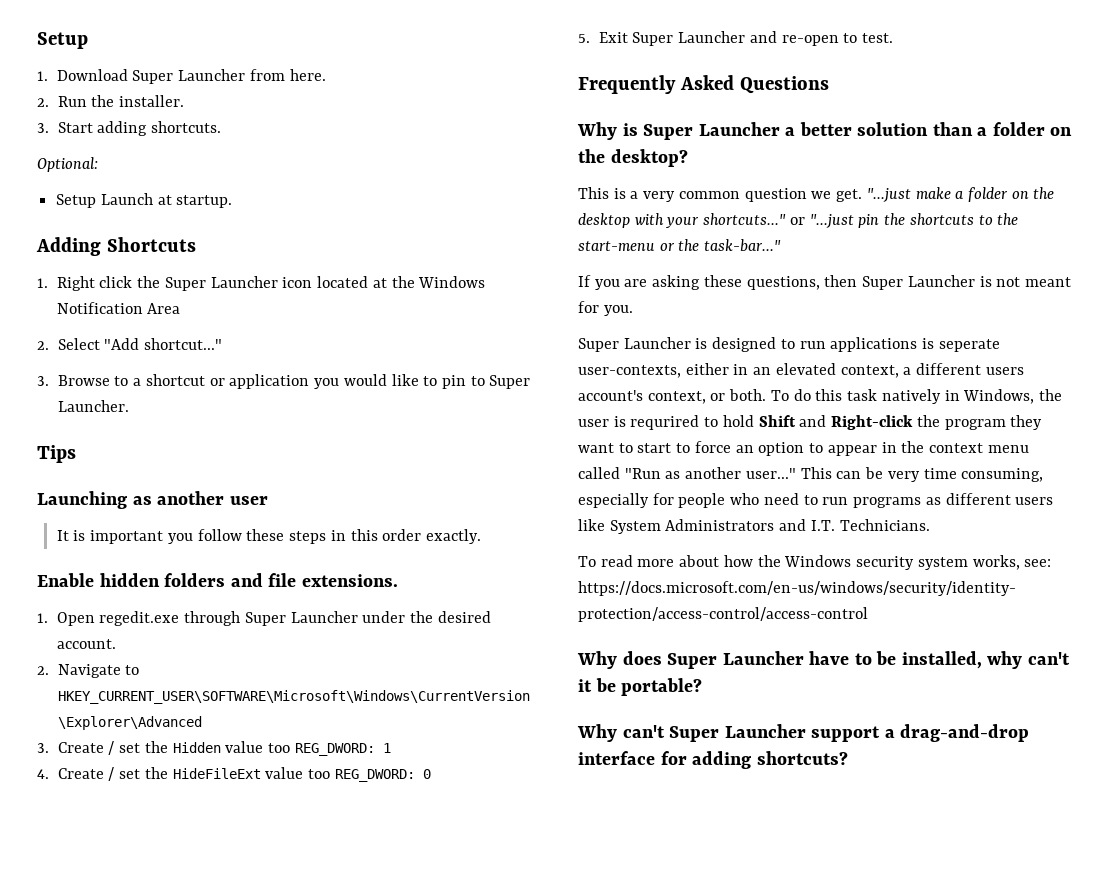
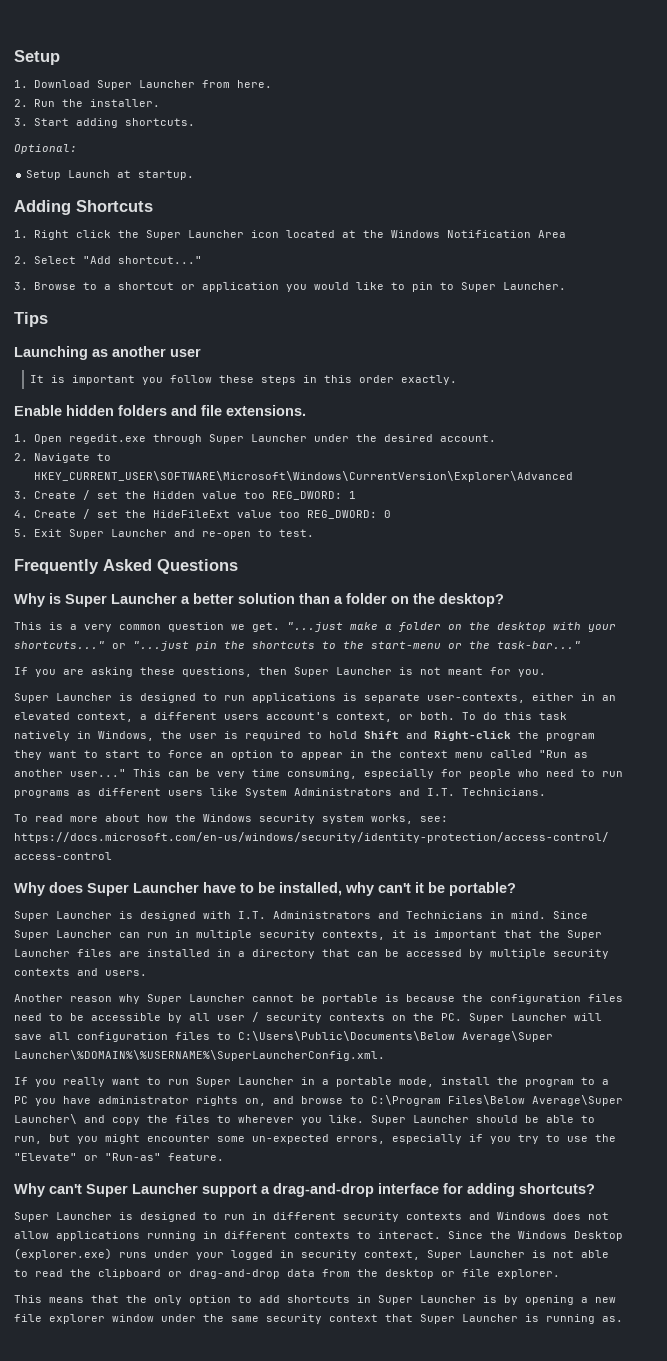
[938,339,1000,352] seperate -> [364,693,420,703] separate
[630,415,700,430] requrired -> [245,731,301,741] required
(703, 687) none -> [14,911,588,921] [14,930,602,940] [14,949,609,959] [14,968,147,976] [14,994,623,1004] [14,1012,602,1023] [14,1031,553,1042] [14,1050,385,1061] [14,1077,609,1087] [14,1095,623,1106] [14,1114,595,1125] [14,1134,616,1144] [14,1153,224,1161] // Super Launcher is designed with I.T. Administrators and Technicians in mind. Since Super Launcher can run in multiple security contexts, it is important that the Super Launcher files are installed in a directory that can be accessed by multiple security contexts and users. // Another reason why Super Launcher cannot be portable is because the configuration files need to be accessible by all user / security contexts on the PC. Super Launcher will save all configuration files to C:\Users\Public\Documents\Below Average\Super Launcher\%DOMAIN%\%USERNAME%\SuperLauncherConfig.xml. // If you really want to run Super Launcher in a portable mode, install the program to a PC you have administrator rights on, and browse to C:\Program Files\Below Average\Super Launcher\ and copy the files to wherever you like. Super Launcher should be able to run, but you might encounter some un-expected errors, especially if you try to use the "Elevate" or "Run-as" feature.
(848, 758) none -> [14,1212,609,1222] [14,1231,623,1241] [14,1248,609,1260] [14,1269,560,1279] [14,1295,616,1305] [14,1314,623,1324] // Super Launcher is designed to run in different security contexts and Windows does not allow applications running in different contexts to interact. Since the Windows Desktop (explorer.exe) runs under your logged in security context, Super Launcher is not able to read the clipboard or drag-and-drop data from the desktop or file explorer. // This means that the only option to add shortcuts in Super Launcher is by opening a new file explorer window under the same security context that Super Launcher is running as.

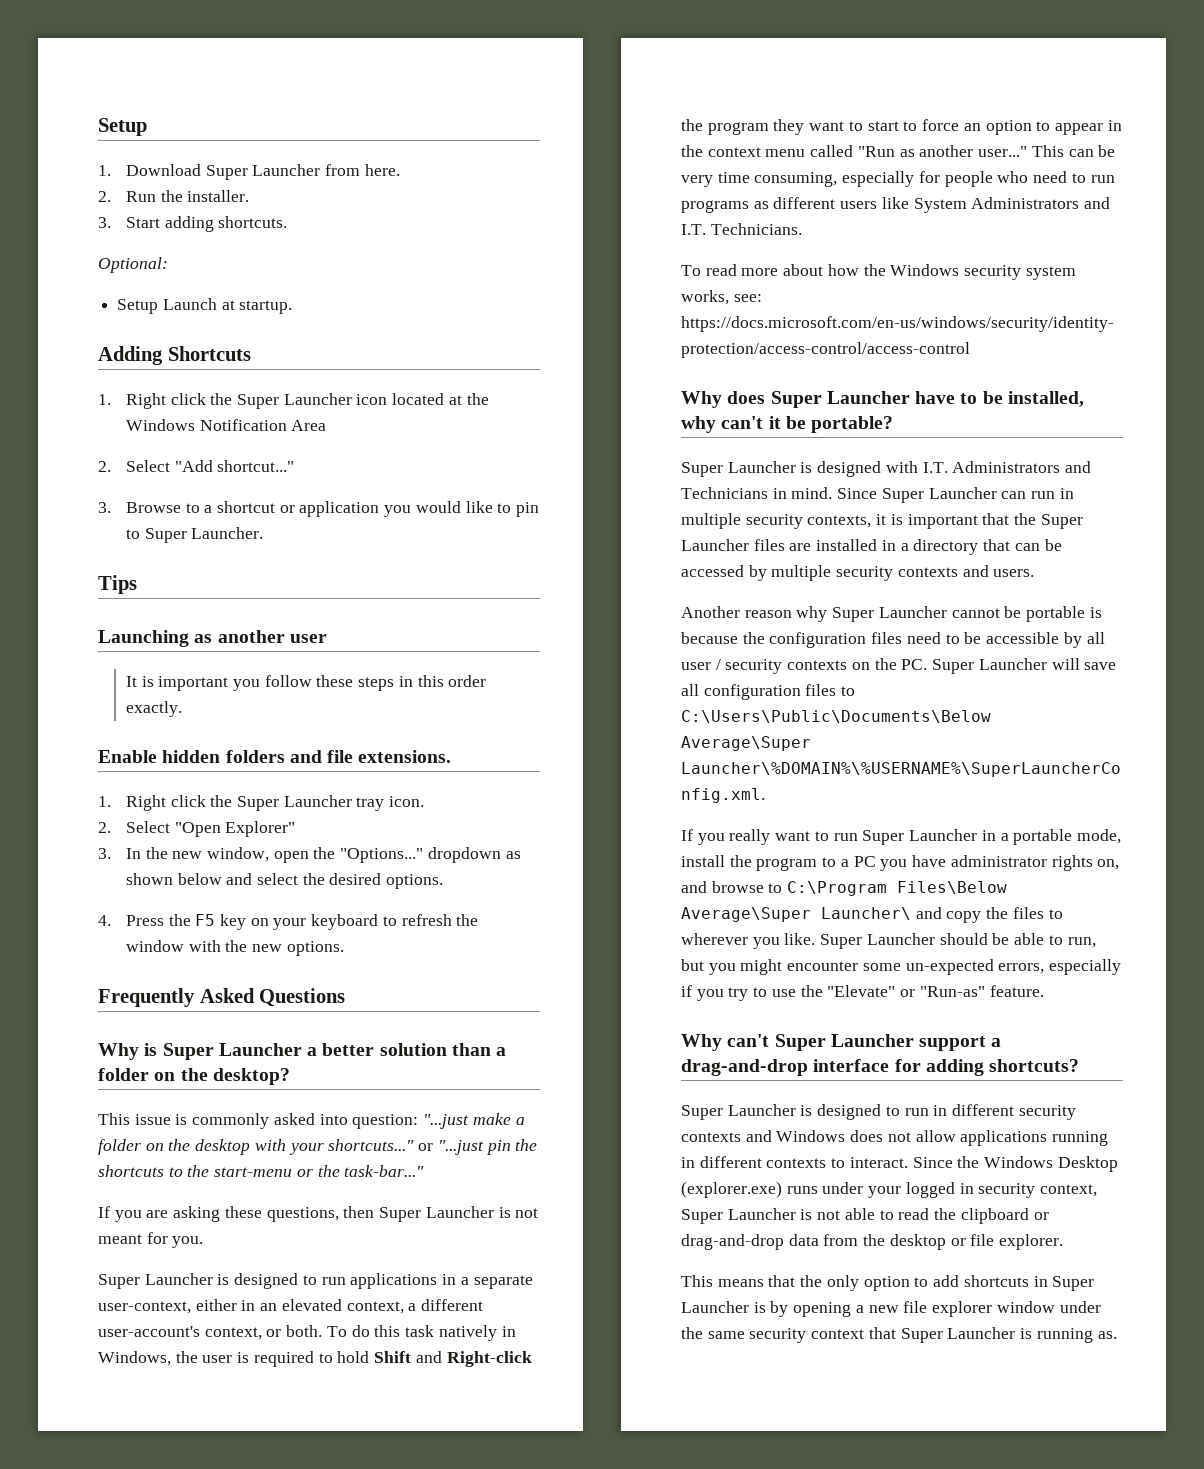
[33,434,496,444] [14,453,111,463] [33,471,573,482] [14,490,356,500] [14,509,391,519] [14,529,314,539] Open regedit.exe through Super Launcher under the desired account. // 2. Navigate to HKEY_CURRENT_USER\SOFTWARE\Microsoft\Windows\CurrentVersion\Explorer\Advanced // 3. Create / set the Hidden value too REG_DWORD: 1 // 4. Create / set the HideFileExt value too REG_DWORD: 0 // 5. Exit Super Launcher and re-open to test. -> [125,795,425,811] [98,821,296,837] [98,847,521,863] [125,873,444,889] [98,914,479,930] [125,940,344,956] Right click the Super Launcher tray icon. // 2. Select "Open Explorer" // 3. In the new window, open the "Options..." dropdown as shown below and select the desired options. // 4. Press the F5 key on your keyboard to refresh the window with the new options.
[49,622,280,632] is a very common question we get. -> [134,1113,419,1129] issue is commonly asked into question:
[343,693,525,703] is separate user-contexts, -> [442,1274,533,1289] [98,1301,191,1314] in a separate user-context,
[224,712,329,720] users account's -> [98,1326,200,1337] user-account's

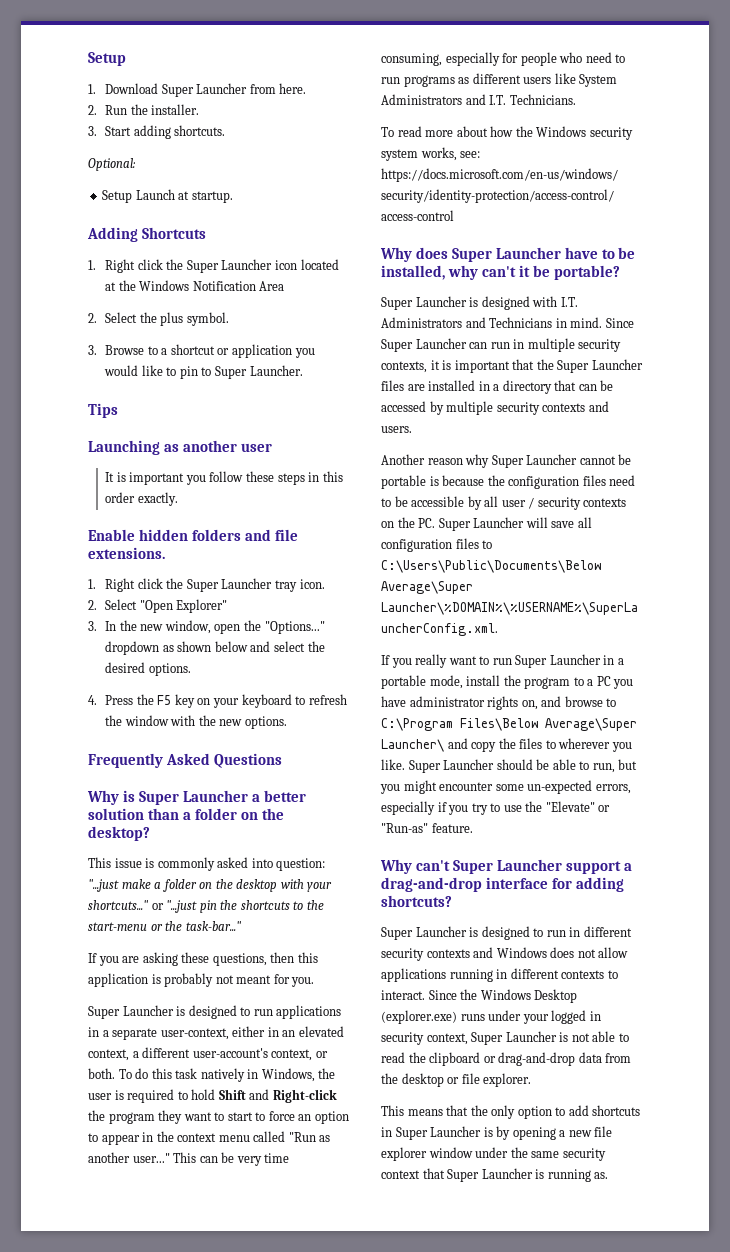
[174,460,295,472] "Add shortcut..." -> [139,312,229,326] the plus symbol.
[379,1206,511,1222] Super Launcher is -> [297,952,318,963] [88,973,214,987] this application is probably

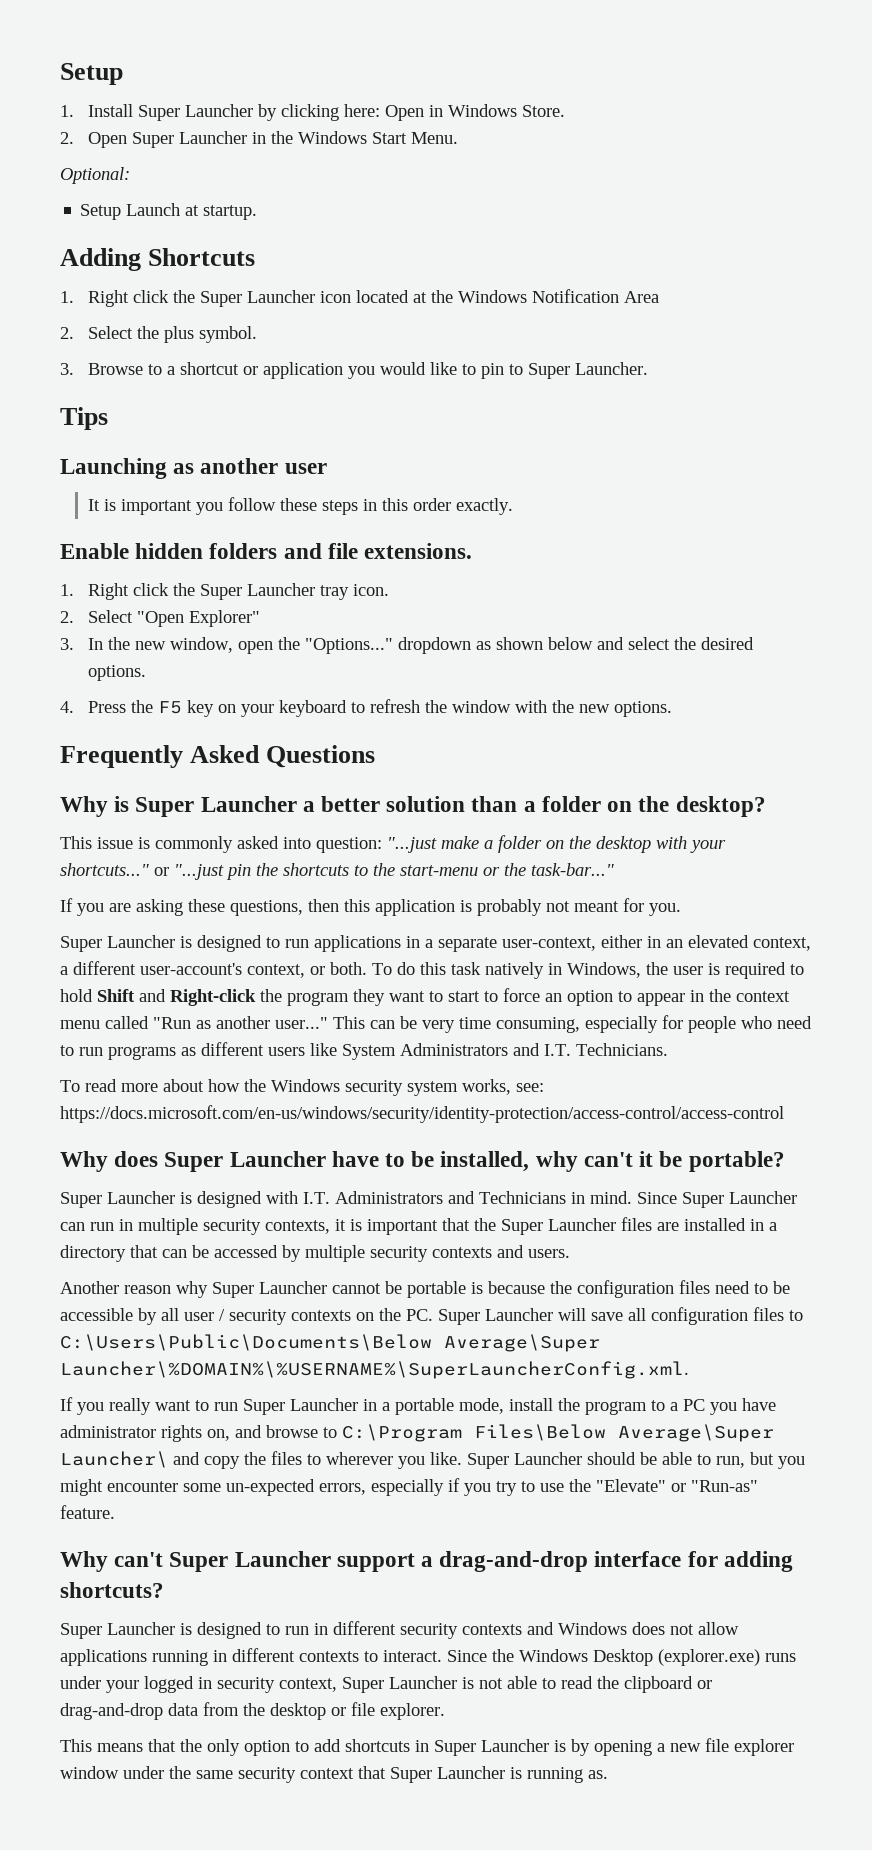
[105,83,307,97] [88,104,200,115] [88,125,226,139] Download Super Launcher from here. // 2. Run the installer. // 3. Start adding shortcuts. -> [88,104,566,121] [60,131,459,148] Install Super Launcher by clicking here: Open in Windows Store. // 2. Open Super Launcher in the Windows Start Menu.

